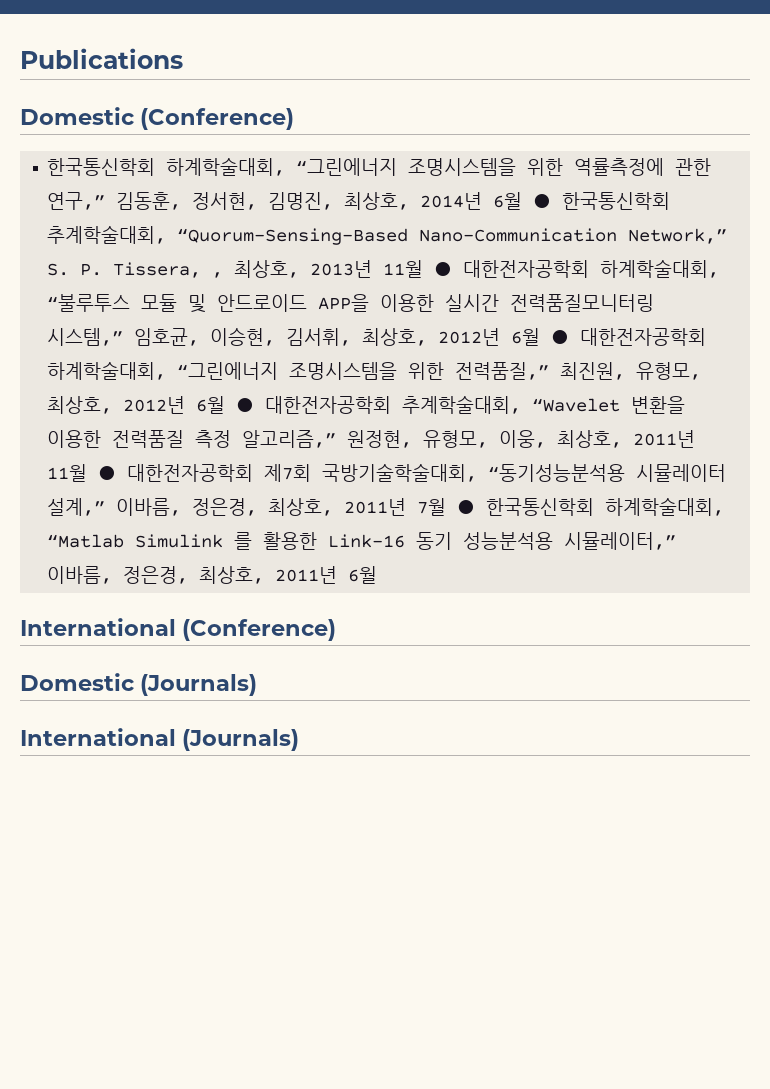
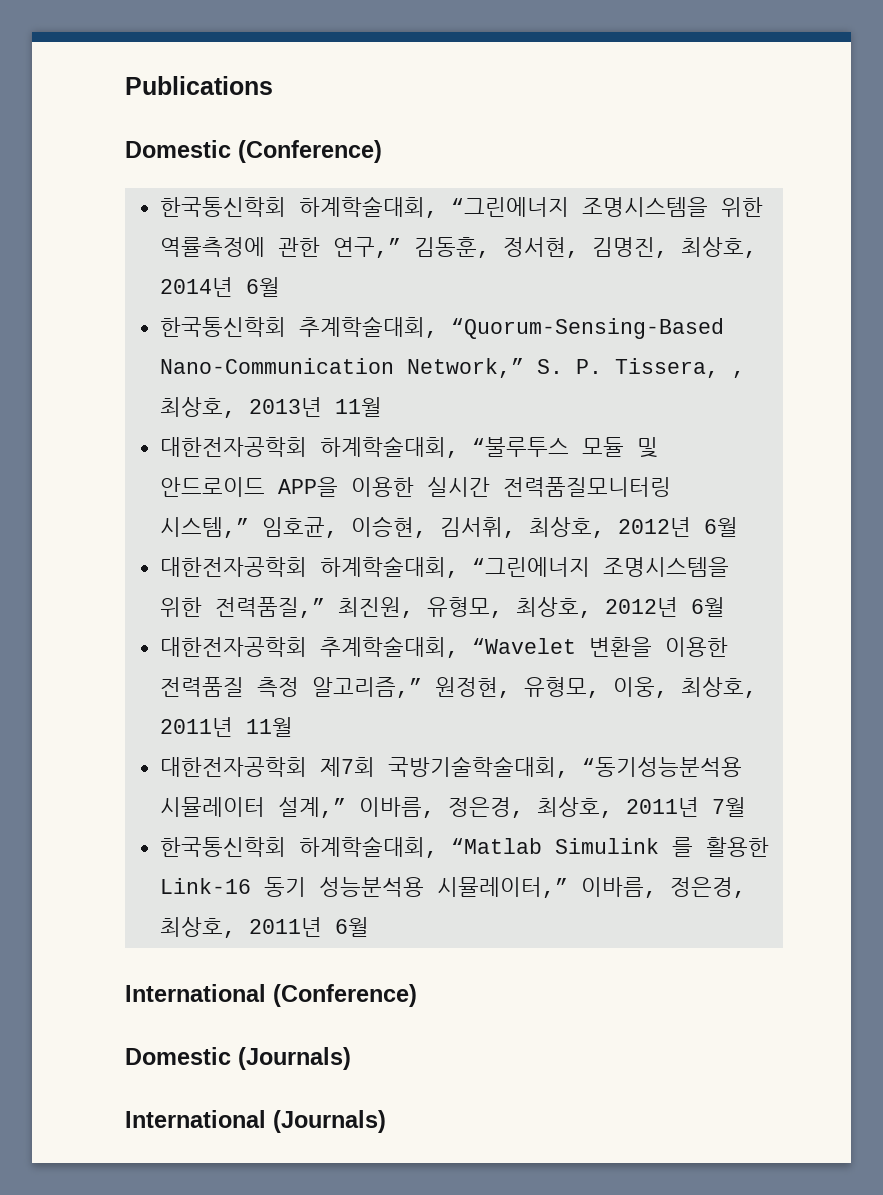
[533,194,552,208] ● -> (280, 287) //
[434,262,453,276] ● -> (382, 407) //
[551,330,570,344] ● -> (738, 527) //
[236,398,255,412] ● -> (725, 607) //
[98,466,117,480] ● -> (293, 727) //
[457,500,476,514] ● -> (746, 807) //

